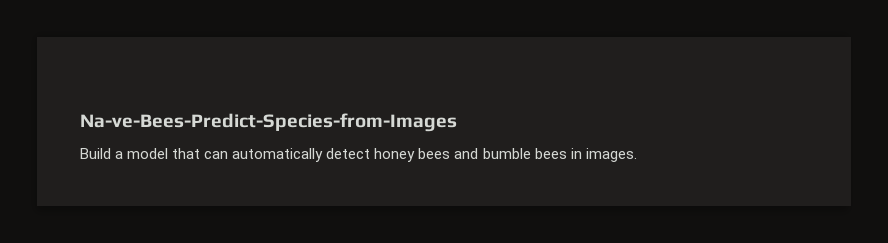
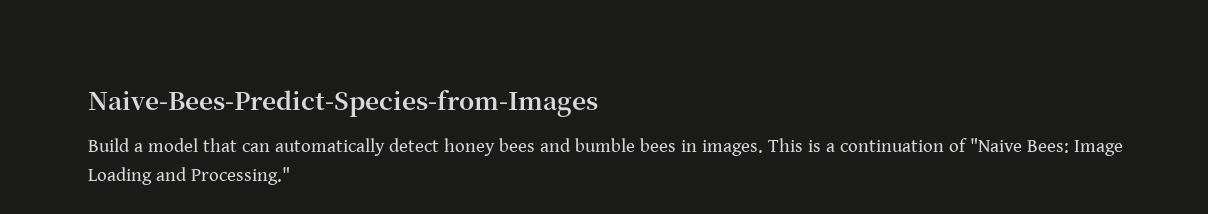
[80,113,457,132] Na-ve-Bees-Predict-Species-from-Images -> [88,89,598,117] Naive-Bees-Predict-Species-from-Images
(637, 155) none -> [767,138,1123,156] [88,167,290,185] This is a continuation of "Naive Bees: Image Loading and Processing."

